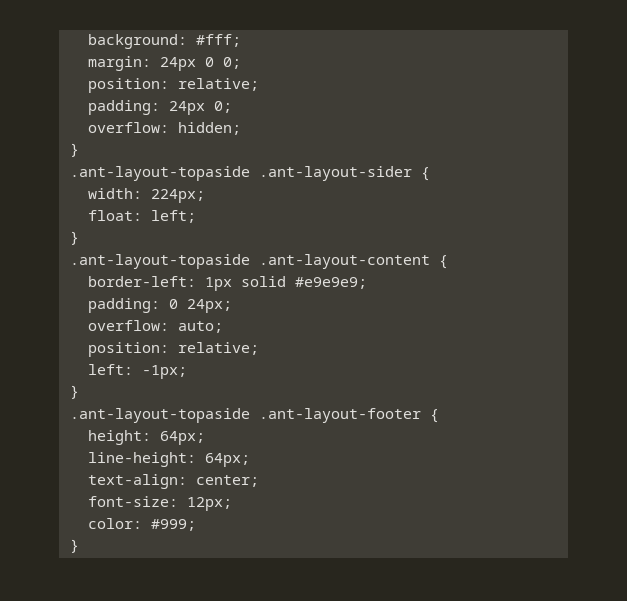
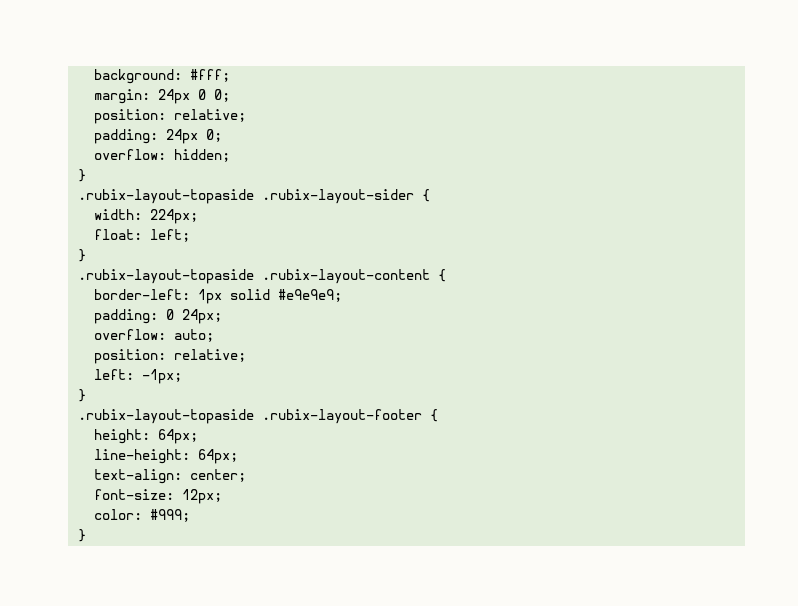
[69,166,412,181] .ant-layout-topaside .ant-layout-sider -> [77,189,414,204] .rubix-layout-topaside .rubix-layout-sider
[69,254,430,269] .ant-layout-topaside .ant-layout-content -> [77,269,430,284] .rubix-layout-topaside .rubix-layout-content
[69,408,421,423] .ant-layout-topaside .ant-layout-footer -> [77,409,422,424] .rubix-layout-topaside .rubix-layout-footer

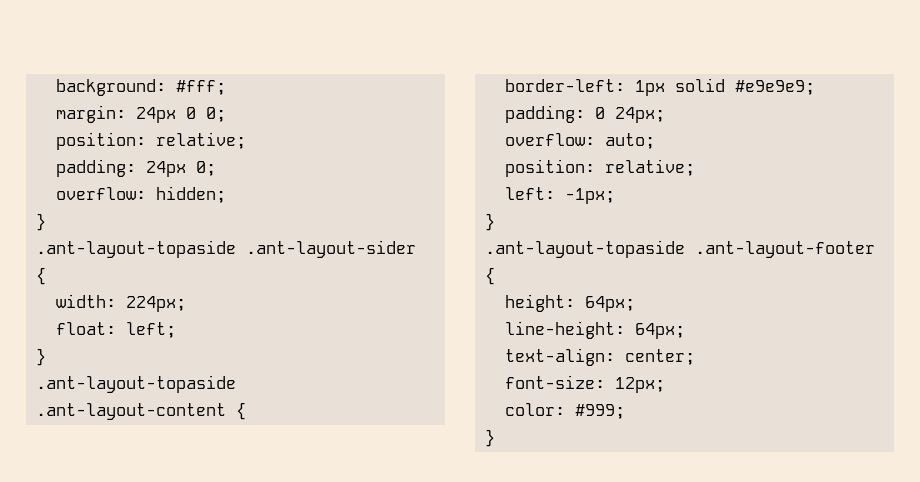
[77,189,414,204] .rubix-layout-topaside .rubix-layout-sider -> [35,240,416,258] .ant-layout-topaside .ant-layout-sider
[77,269,430,284] .rubix-layout-topaside .rubix-layout-content -> [35,375,236,393] [35,403,226,420] .ant-layout-topaside .ant-layout-content
[77,409,422,424] .rubix-layout-topaside .rubix-layout-footer -> [484,240,875,258] .ant-layout-topaside .ant-layout-footer

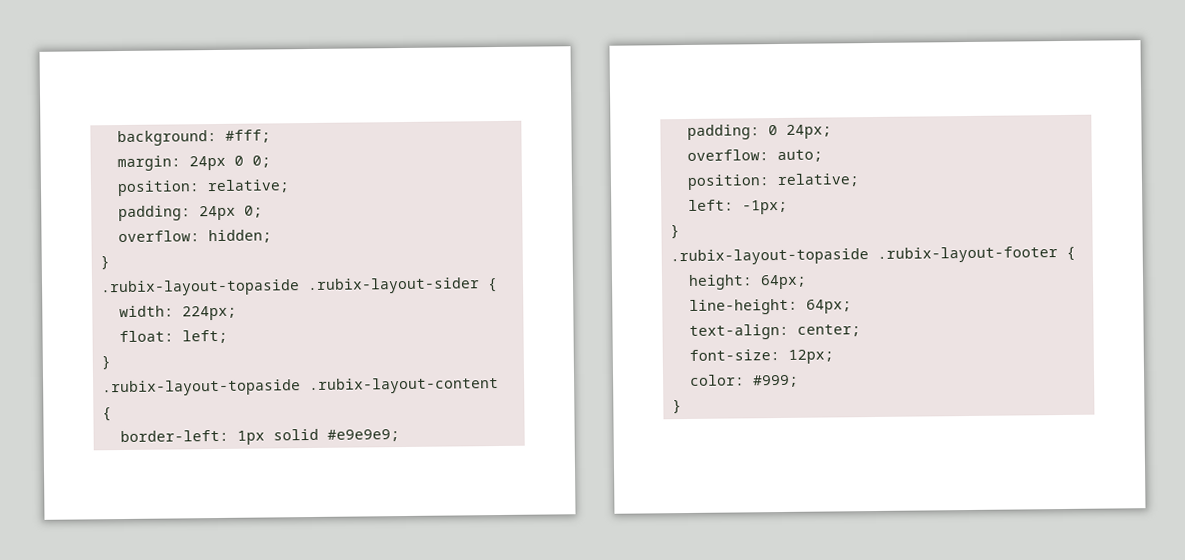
[35,240,416,258] .ant-layout-topaside .ant-layout-sider -> [100,277,481,297] .rubix-layout-topaside .rubix-layout-sider
[35,375,236,393] [35,403,226,420] .ant-layout-topaside .ant-layout-content -> [102,377,500,397] .rubix-layout-topaside .rubix-layout-content
[484,240,875,258] .ant-layout-topaside .ant-layout-footer -> [670,246,1059,266] .rubix-layout-topaside .rubix-layout-footer

